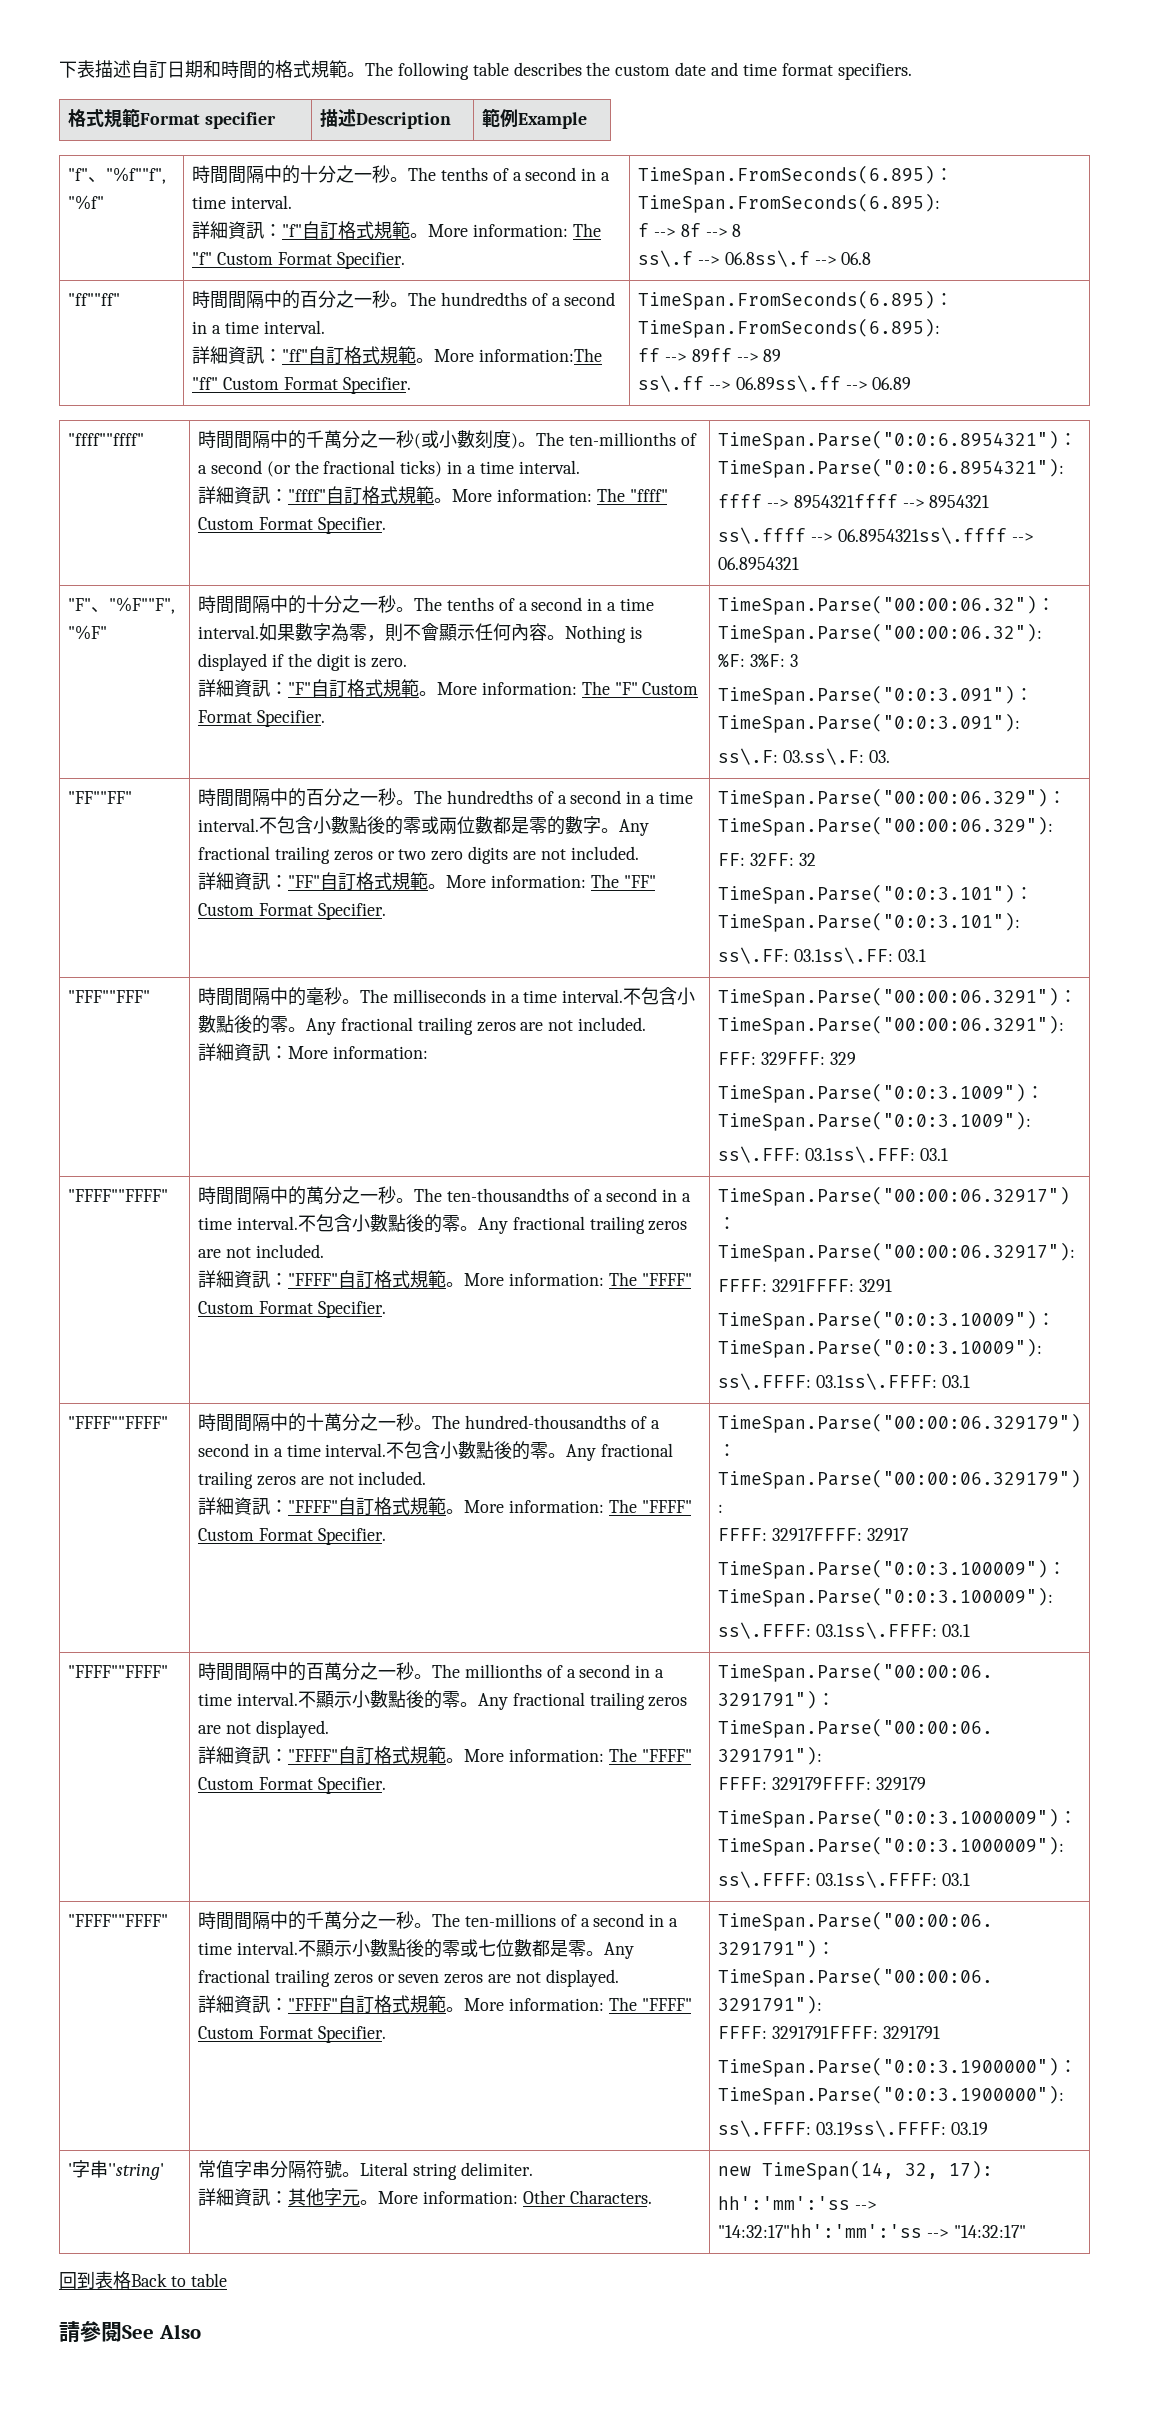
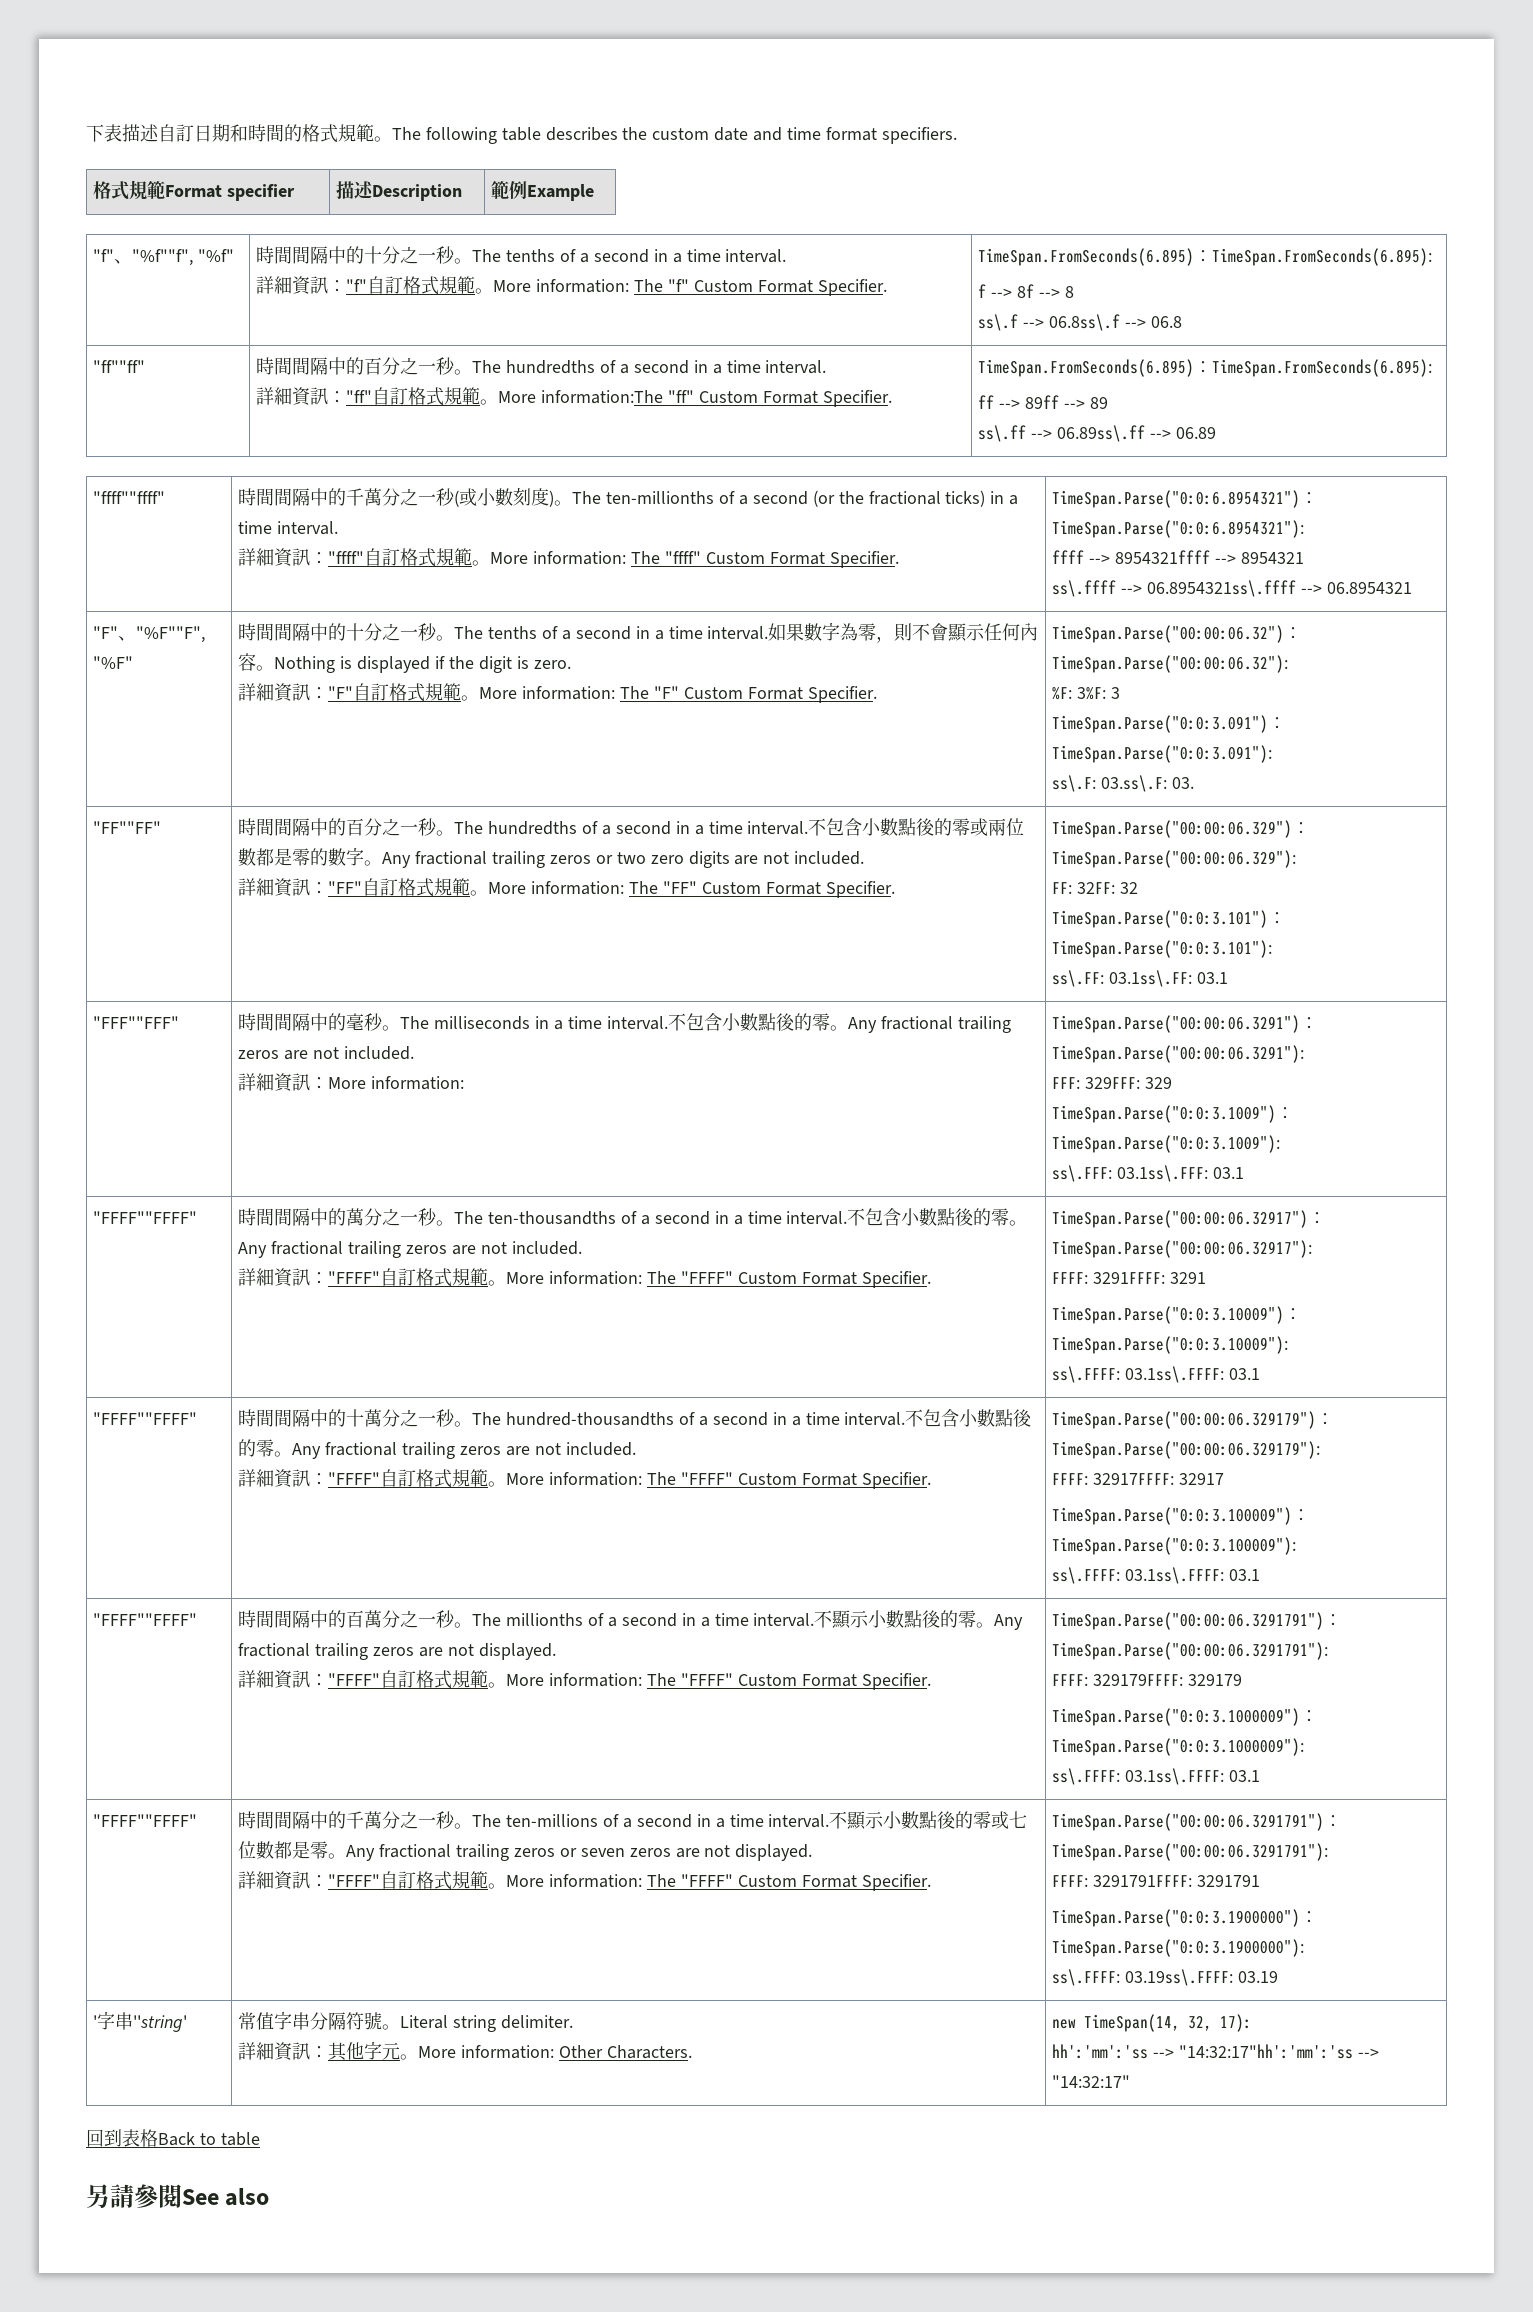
(227, 2280) none -> [86,2184,110,2208] 另
[158,2324,201,2339] Also -> [225,2188,270,2206] also

